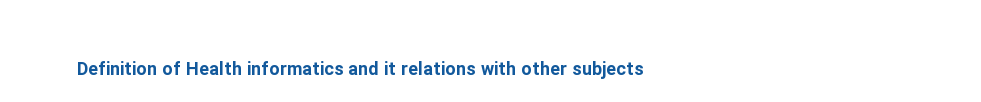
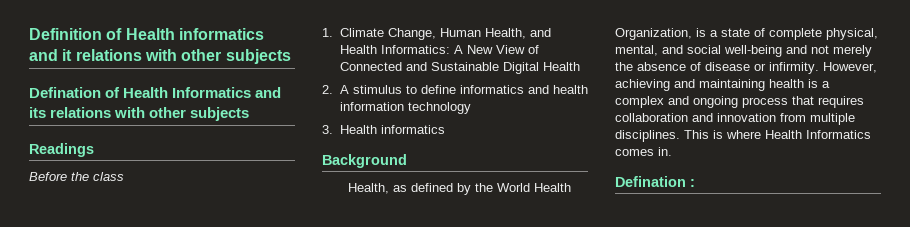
(644, 70) none -> [29,87,282,98] [29,107,250,121] [29,143,94,157] [29,172,124,181] [322,28,551,40] [339,45,539,54] [339,62,580,74] [322,85,588,94] [339,102,471,114] [322,125,445,134] [322,154,407,168] [348,183,572,195] [615,28,878,40] [615,45,872,57] [615,62,877,74] [615,79,830,91] [615,96,864,108] [615,113,855,125] [615,130,871,142] [615,147,672,156] [615,176,695,187] // Defination of Health Informatics and its relations with other subjects // Readings // Before the class // 1. Climate Change, Human Health, and Health Informatics: A New View of Connected and Sustainable Digital Health // 2. A stimulus to define informatics and health information technology // 3. Health informatics // Background // Health, as defined by the World Health Organization, is a state of complete physical, mental, and social well-being and not merely the absence of disease or infirmity. However, achieving and maintaining health is a complex and ongoing process that requires collaboration and innovation from multiple disciplines. This is where Health Informatics comes in. // Defination :

